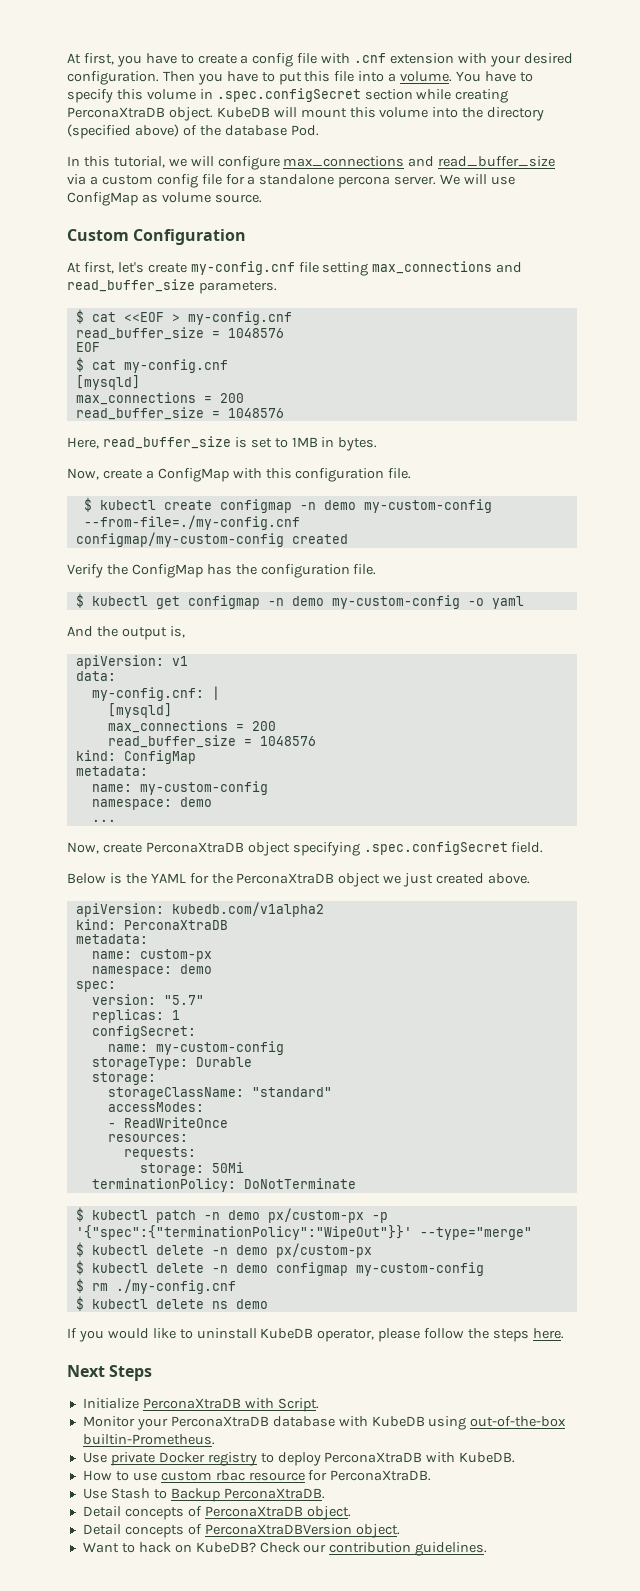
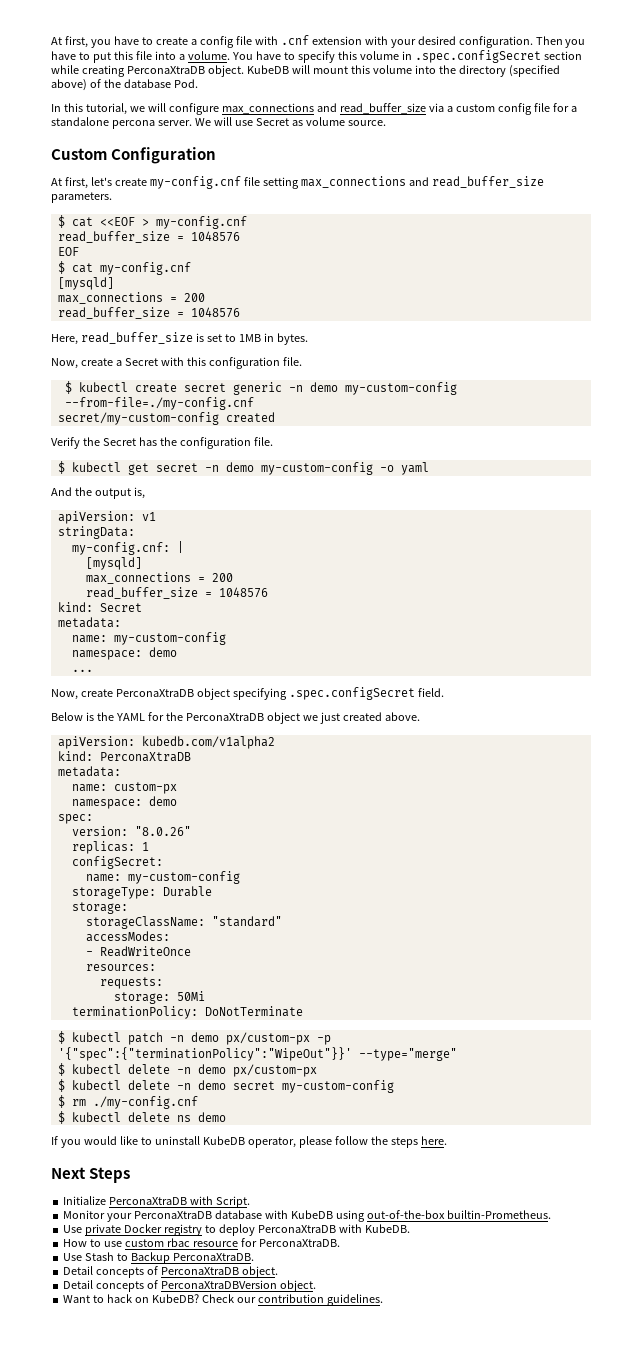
[67,192,138,206] ConfigMap -> [255,118,289,126] Secret
[157,468,229,482] ConfigMap -> [124,358,158,366] Secret
[219,499,292,513] configmap -> [183,382,282,395] secret generic
[75,532,284,547] configmap/my-custom-config -> [57,412,219,425] secret/my-custom-config
[131,564,203,578] ConfigMap -> [102,438,136,446] Secret
[187,595,260,609] configmap -> [155,463,198,472] secret
[75,671,116,681] data: -> [57,526,135,539] stringData:
[123,750,196,764] ConfigMap -> [99,603,142,612] Secret
[163,995,204,1005] "5.7" -> [134,826,191,836] "8.0.26"
[275,1262,348,1276] configmap -> [232,1081,275,1090] secret

